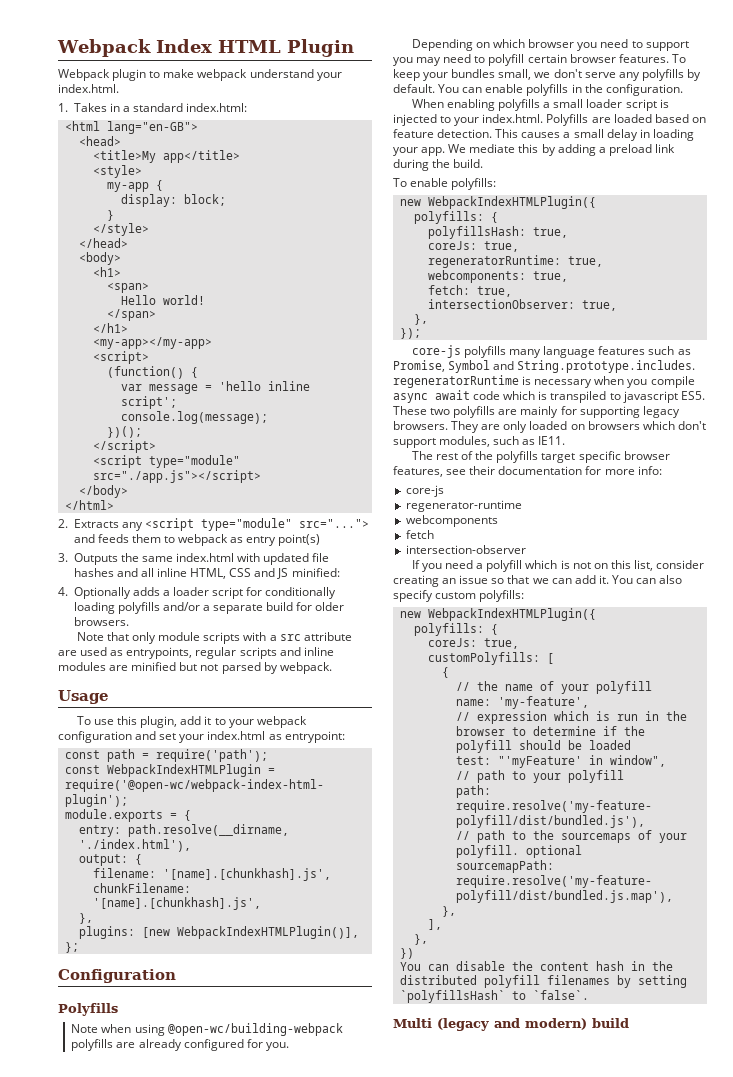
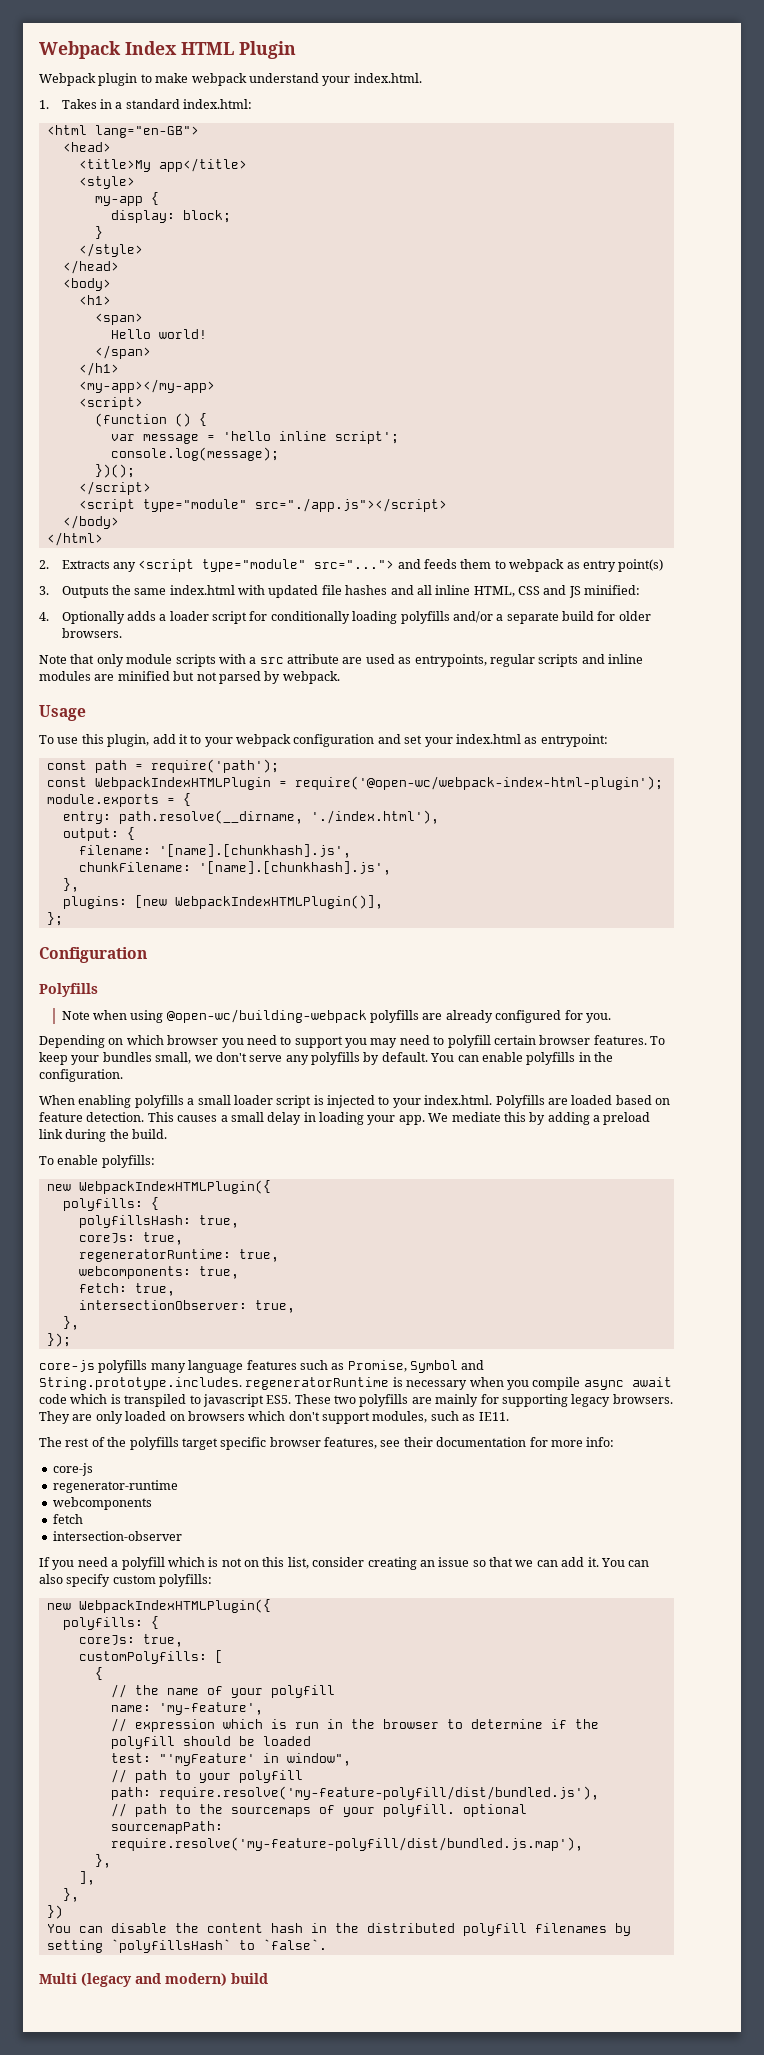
[106,366,184,379] (function() -> [94,413,191,427] (function ()

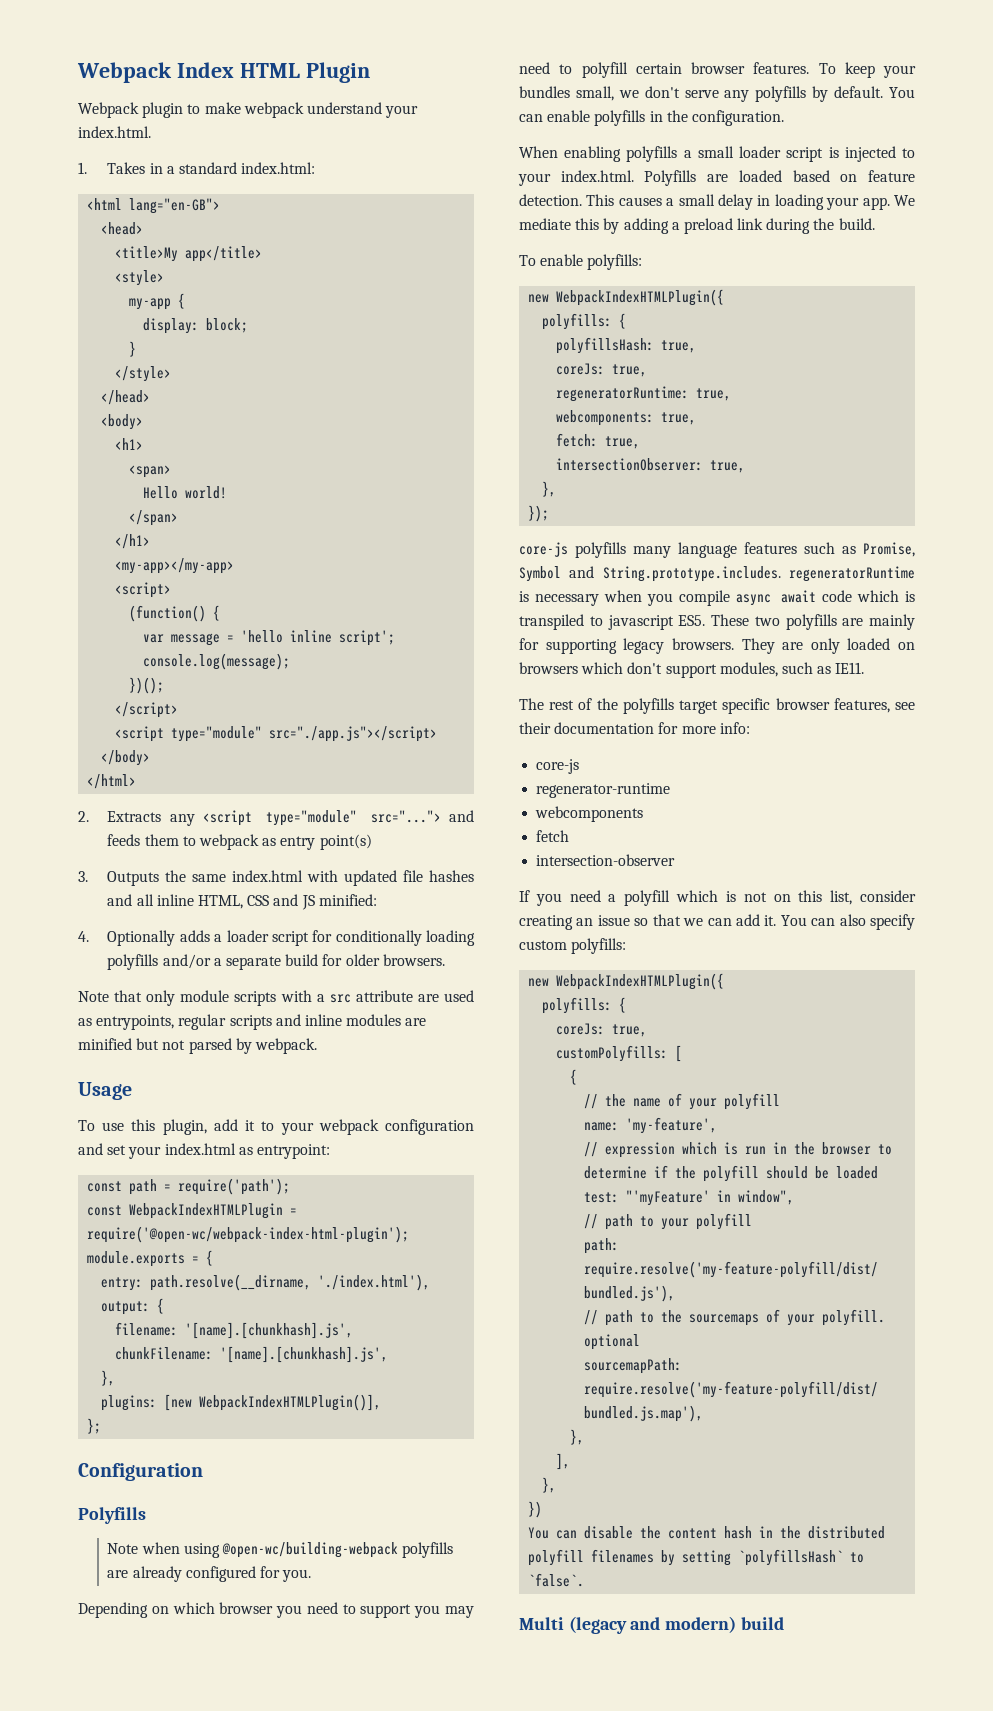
[94,413,191,427] (function () -> [129,605,207,622] (function()

